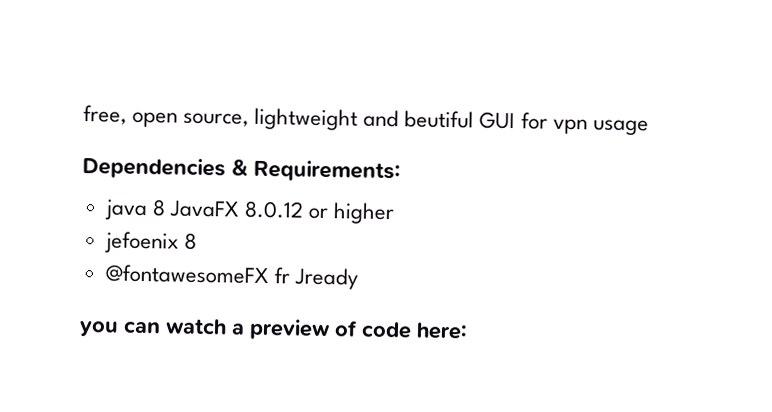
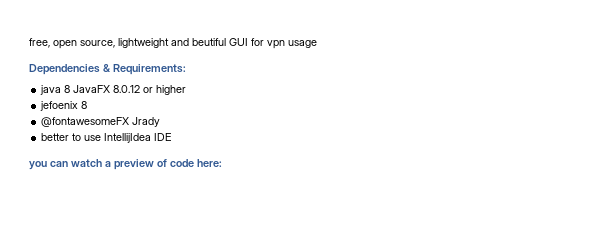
[273,267,358,290] fr Jready -> [132,117,161,127] [41,133,172,143] Jrady // better to use IntellijIdea IDE

